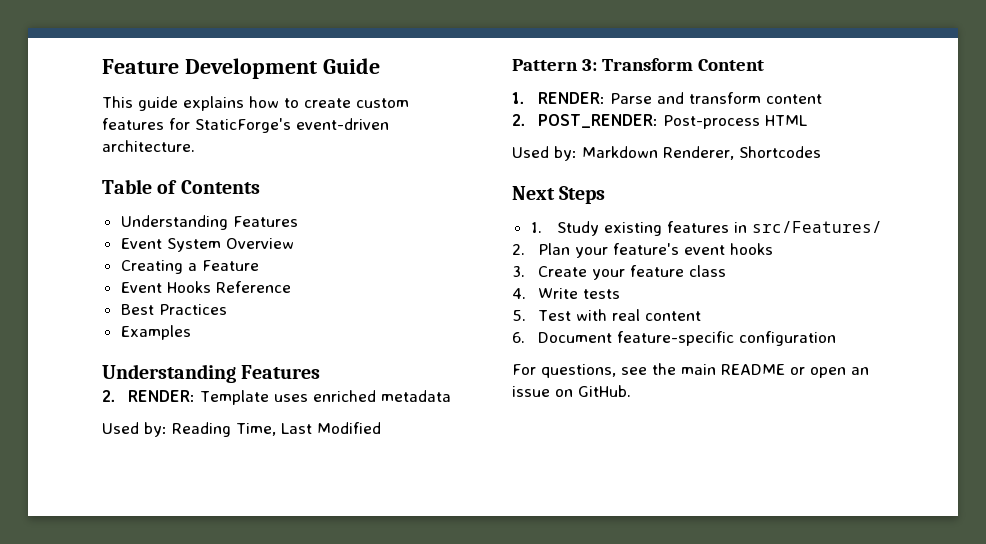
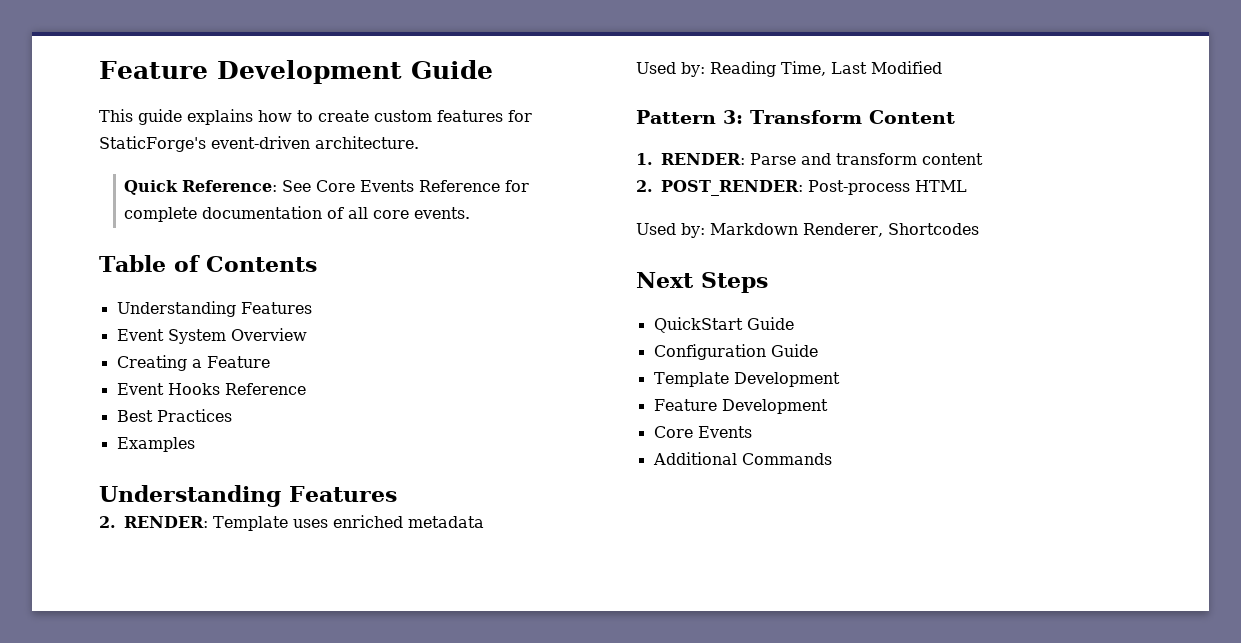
(195, 146) none -> [124,180,530,195] [124,206,471,222] // Quick Reference: See Core Events Reference for complete documentation of all core events.
[530,221,883,236] [512,243,774,258] [512,265,727,280] [512,288,621,299] [512,309,702,321] [512,331,837,346] [512,363,869,378] [512,385,631,397] 1. Study existing features in src/Features/ // 2. Plan your feature's event hooks // 3. Create your feature class // 4. Write tests // 5. Test with real content // 6. Document feature-specific configuration // For questions, see the main README or open an issue on GitHub. -> [653,317,794,333] [653,344,818,360] [653,372,840,387] [653,399,828,414] [653,426,752,438] [652,452,832,465] QuickStart Guide // Configuration Guide // Template Development // Feature Development // Core Events // Additional Commands

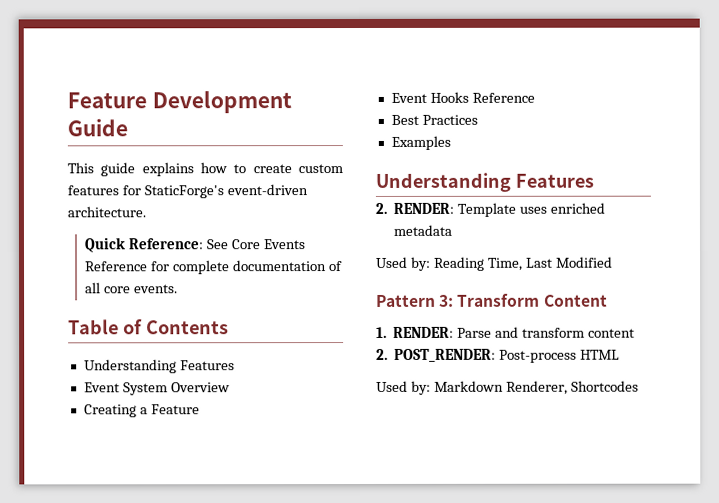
[636,272,768,293] [653,317,794,333] [653,344,818,360] [653,372,840,387] [653,399,828,414] [653,426,752,438] [652,452,832,465] // Next Steps // QuickStart Guide // Configuration Guide // Template Development // Feature Development // Core Events // Additional Commands -> (639, 386) none

